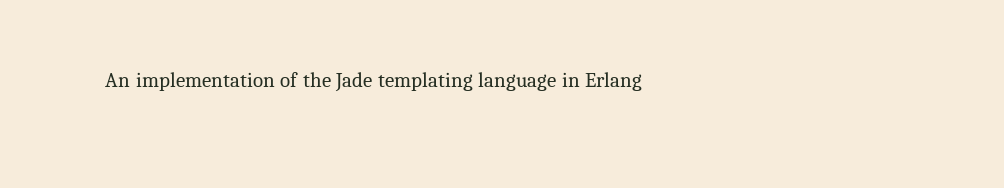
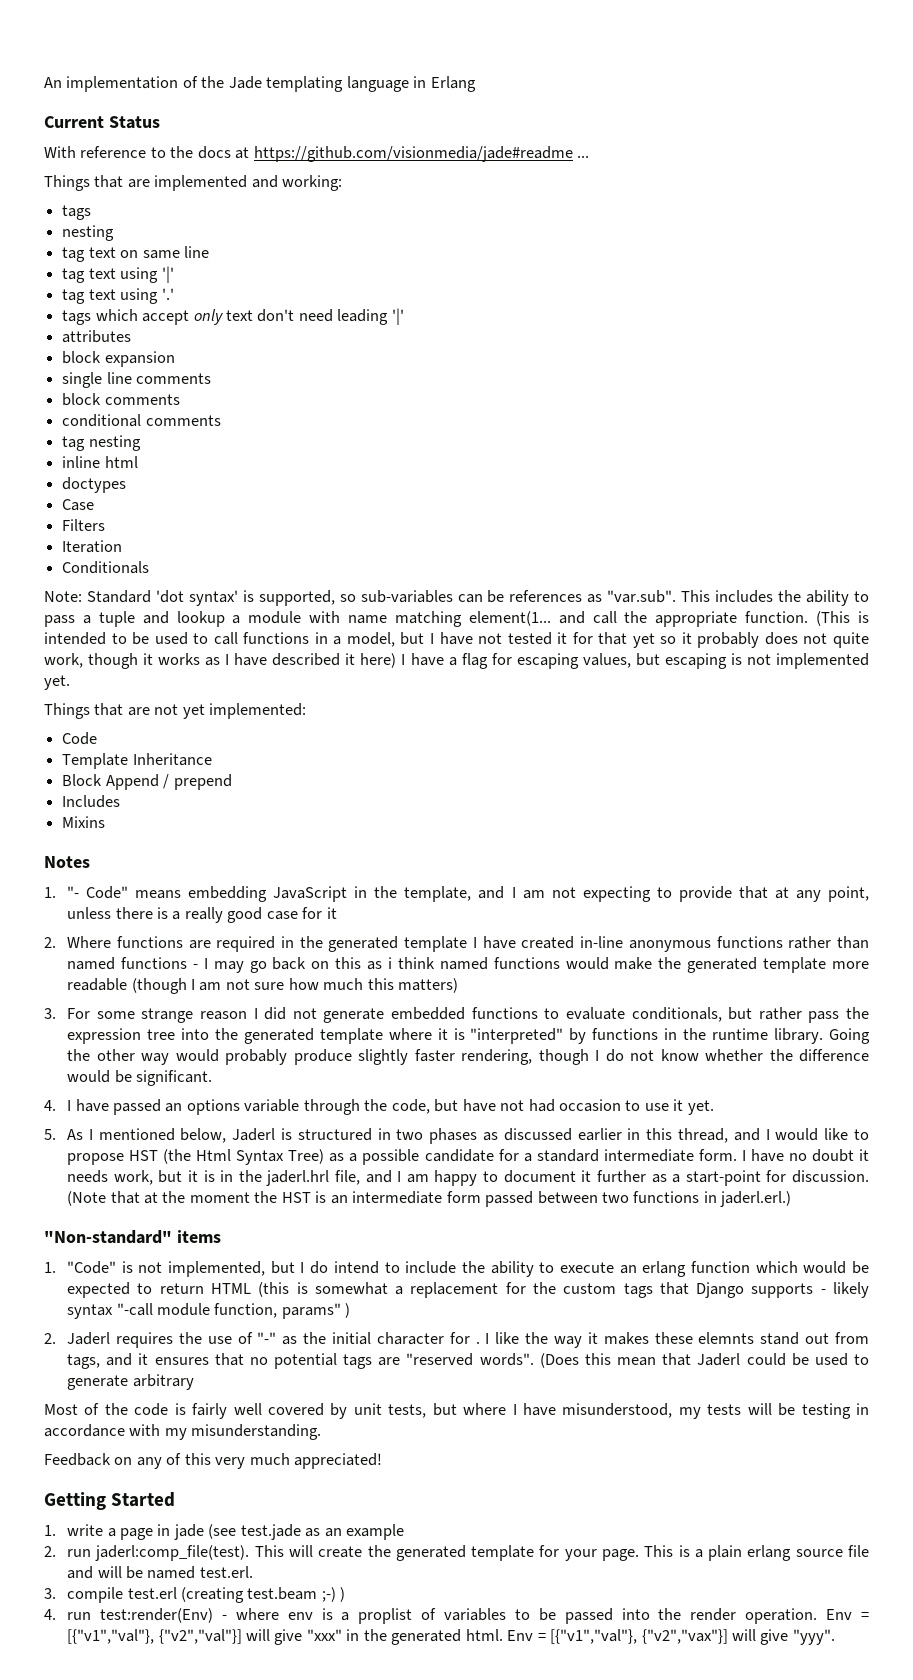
(643, 81) none -> [44,116,160,129] [44,146,590,162] [44,175,343,191] [62,205,92,220] [62,225,115,241] [62,246,209,262] [62,266,174,283] [62,288,174,304] [62,308,404,325] [62,330,132,343] [62,351,175,367] [62,372,212,388] [62,393,180,406] [62,414,221,427] [62,435,141,451] [62,456,138,468] [62,477,127,493] [62,499,95,511] [62,519,106,531] [62,540,123,553] [62,561,150,574] [44,590,870,606] [44,611,869,627] [44,632,869,648] [44,653,869,669] [44,675,70,690] [44,703,307,719] [62,732,98,745] [62,753,212,769] [62,774,232,790] [62,795,121,808] [62,816,106,828] [44,856,90,868] [44,886,869,902] [67,907,337,923] [44,936,869,952] [67,957,869,973] [67,978,459,994] [44,1007,870,1023] [67,1028,871,1044] [67,1049,870,1065] [67,1070,212,1086] [44,1099,714,1115] [44,1128,869,1144] [67,1149,869,1165] [67,1170,869,1186] [67,1191,792,1207] [44,1230,221,1244] [44,1261,869,1277] [67,1282,870,1298] [67,1303,351,1319] [44,1332,869,1348] [67,1353,870,1369] [67,1374,194,1390] [44,1403,870,1419] [44,1424,322,1440] [44,1453,383,1469] [44,1492,176,1510] [44,1524,405,1540] [44,1545,870,1561] [67,1566,253,1579] [44,1587,346,1603] [44,1608,870,1624] [67,1629,835,1645] // Current Status // With reference to the docs at https://github.com/visionmedia/jade#readme ... // Things that are implemented and working: // tags // nesting // tag text on same line // tag text using '|' // tag text using '.' // tags which accept only text don't need leading '|' // attributes // block expansion // single line comments // block comments // conditional comments // tag nesting // inline html // doctypes // Case // Filters // Iteration // Conditionals // Note: Standard 'dot syntax' is supported, so sub-variables can be references as "var.sub". This includes the ability to pass a tuple and lookup a module with name matching element(1... and call the appropriate function. (This is intended to be used to call functions in a model, but I have not tested it for that yet so it probably does not quite work, though it works as I have described it here) I have a flag for escaping values, but escaping is not implemented yet. // Things that are not yet implemented: // Code // Template Inheritance // Block Append / prepend // Includes // Mixins // Notes // 1. "- Code" means embedding JavaScript in the template, and I am not expecting to provide that at any point, unless there is a really good case for it // 2. Where functions are required in the generated template I have created in-line anonymous functions rather than named functions - I may go back on this as i think named functions would make the generated template more readable (though I am not sure how much this matters) // 3. For some strange reason I did not generate embedded functions to evaluate conditionals, but rather pass the expression tree into the generated template where it is "interpreted" by functions in the runtime library. Going the other way would probably produce slightly faster rendering, though I do not know whether the difference would be significant. // 4. I have passed an options variable through the code, but have not had occasion to use it yet. // 5. As I mentioned below, Jaderl is structured in two phases as discussed earlier in this thread, and I would like to propose HST (the Html Syntax Tree) as a possible candidate for a standard intermediate form. I have no doubt it needs work, but it is in the jaderl.hrl file, and I am happy to document it further as a start-point for discussion. (Note that at the moment the HST is an intermediate form passed between two functions in jaderl.erl.) // "Non-standard" items // 1. "Code" is not implemented, but I do intend to include the ability to execute an erlang function which would be expected to return HTML (this is somewhat a replacement for the custom tags that Django supports - likely syntax "-call module function, params" ) // 2. Jaderl requires the use of "-" as the initial character for . I like the way it makes these elemnts stand out from tags, and it ensures that no potential tags are "reserved words". (Does this mean that Jaderl could be used to generate arbitrary // Most of the code is fairly well covered by unit tests, but where I have misunderstood, my tests will be testing in accordance with my misunderstanding. // Feedback on any of this very much appreciated! // Getting Started // 1. write a page in jade (see test.jade as an example // 2. run jaderl:comp_file(test). This will create the generated template for your page. This is a plain erlang source file and will be named test.erl. // 3. compile test.erl (creating test.beam ;-) ) // 4. run test:render(Env) - where env is a proplist of variables to be passed into the render operation. Env = [{"v1","val"}, {"v2","val"}] will give "xxx" in the generated html. Env = [{"v1","val"}, {"v2","vax"}] will give "yyy".

